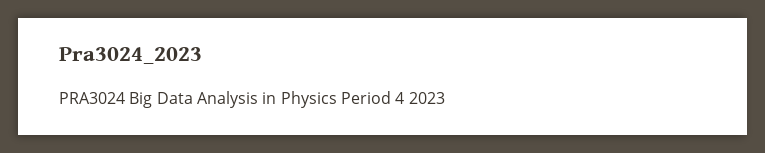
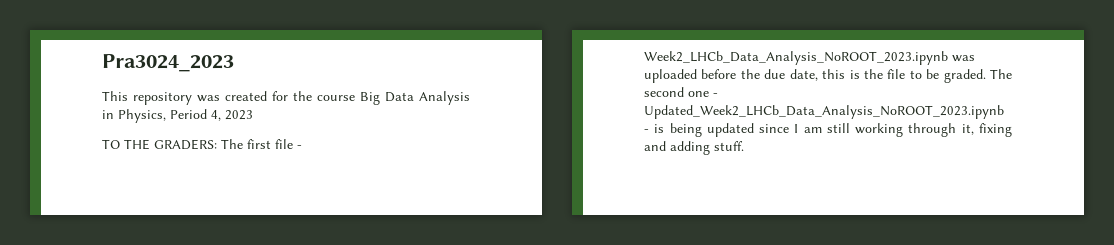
[59,91,445,108] PRA3024 Big Data Analysis in Physics Period 4 2023 -> [102,91,470,105] [102,109,253,123] [102,139,302,150] [644,51,975,65] [644,69,1012,83] [644,87,718,97] [644,105,1004,119] [644,123,1012,137] [644,141,744,155] This repository was created for the course Big Data Analysis in Physics, Period 4, 2023 // TO THE GRADERS: The first file - Week2_LHCb_Data_Analysis_NoROOT_2023.ipynb was uploaded before the due date, this is the file to be graded. The second one - Updated_Week2_LHCb_Data_Analysis_NoROOT_2023.ipynb - is being updated since I am still working through it, fixing and adding stuff.

